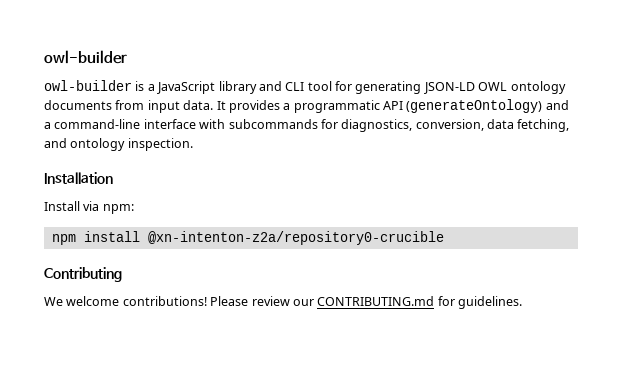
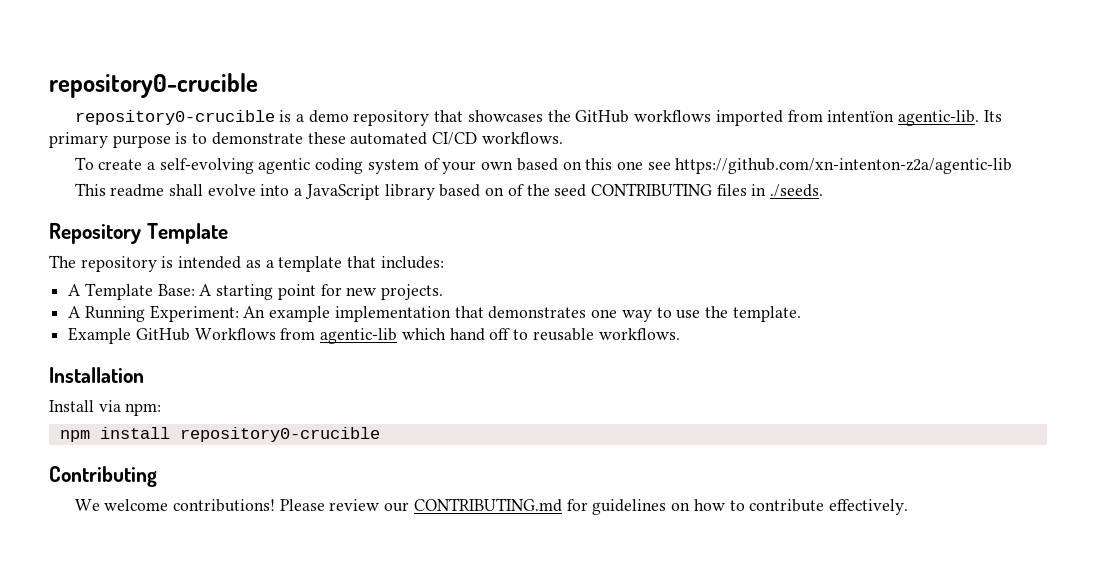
[44,50,127,64] [44,80,566,94] [44,99,569,113] [44,119,570,132] [44,138,193,151] owl-builder // owl-builder is a JavaScript library and CLI tool for generating JSON-LD OWL ontology documents from input data. It provides a programmatic API (generateOntology) and a command-line interface with subcommands for diagnostics, conversion, data fetching, and ontology inspection. -> [49,73,258,98] [74,110,1002,126] [49,132,563,148] [74,157,1013,174] [74,183,824,200] [49,223,228,244] [49,255,444,272] [68,283,444,300] [68,305,801,322] [68,327,680,344] repository0-crucible // repository0-crucible is a demo repository that showcases the GitHub workflows imported from intentïon agentic‑lib. Its primary purpose is to demonstrate these automated CI/CD workflows. // To create a self-evolving agentic coding system of your own based on this one see https://github.com/xn-intenton-z2a/agentic-lib // This readme shall evolve into a JavaScript library based on of the seed CONTRIBUTING files in ./seeds. // Repository Template // The repository is intended as a template that includes: // A Template Base: A starting point for new projects. // A Running Experiment: An example implementation that demonstrates one way to use the template. // Example GitHub Workflows from agentic‑lib which hand off to reusable workflows.
[147,231,444,245] @xn-intenton-z2a/repository0-crucible -> [179,427,380,442] repository0-crucible
[458,296,522,309] guidelines. -> [592,499,908,515] guidelines on how to contribute effectively.

